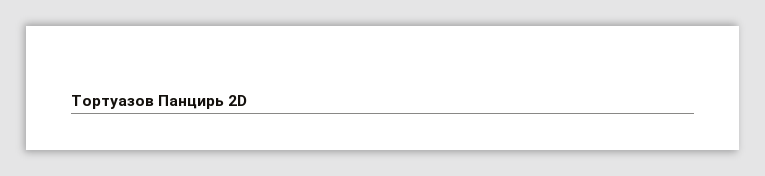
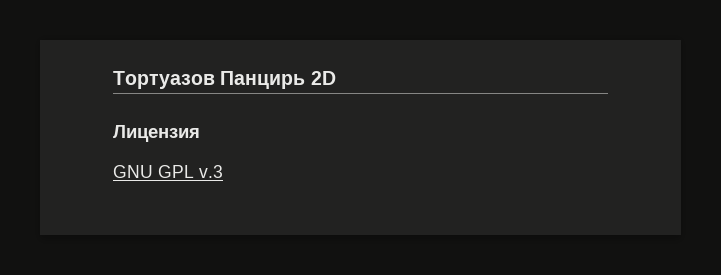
(248, 100) none -> [113,125,200,142] [113,165,223,178] // Лицензия // GNU GPL v.3

